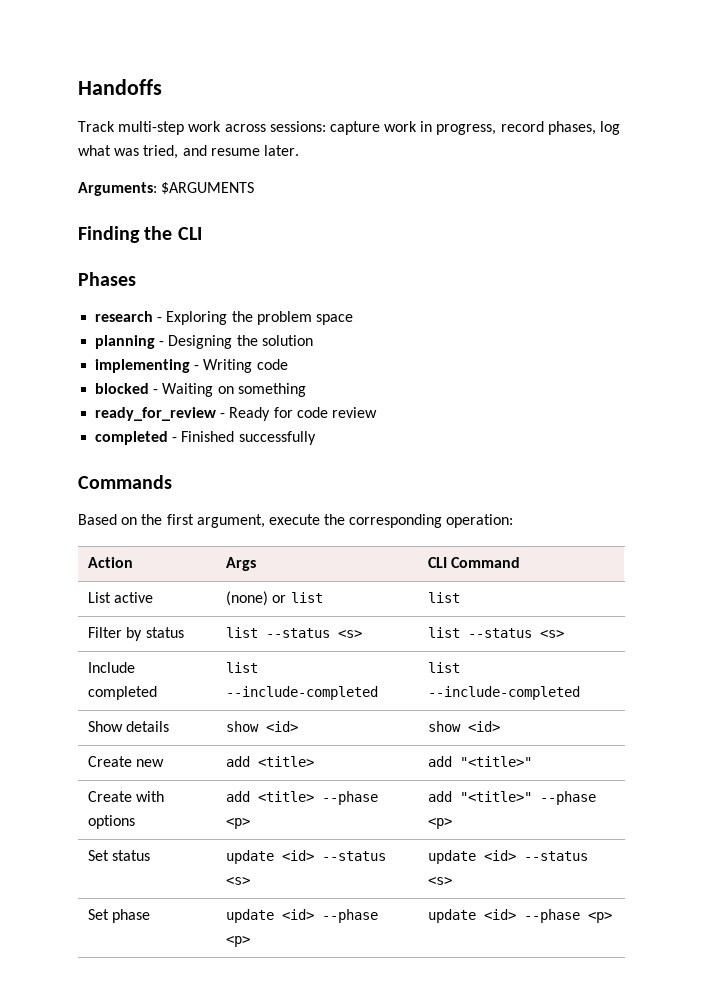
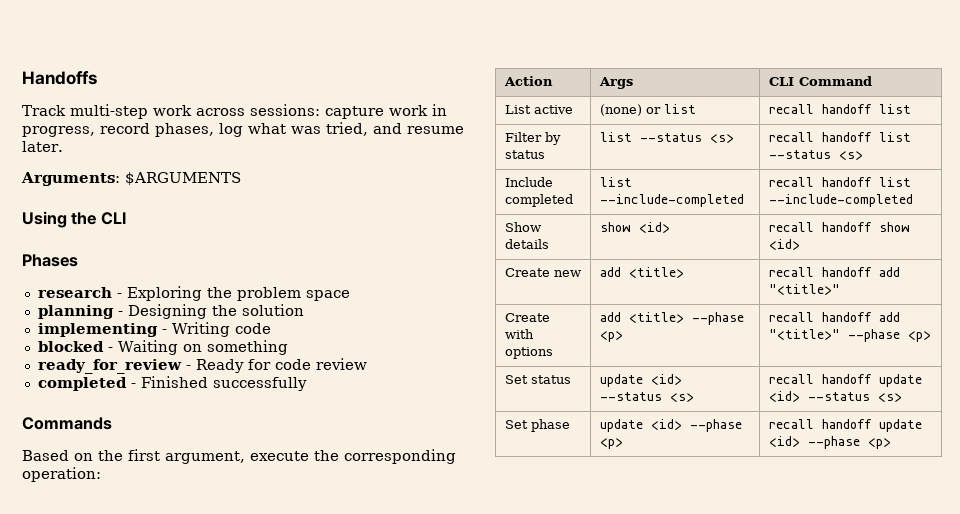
[78,226,140,243] Finding -> [22,211,67,228] Using
(323, 597) none -> [768,104,872,114] recall handoff
(363, 634) none -> [768,132,872,142] recall handoff
(379, 693) none -> [768,177,872,187] recall handoff
(299, 726) none -> [768,222,872,232] recall handoff
(315, 761) none -> [768,267,872,277] recall handoff
(251, 823) none -> [768,312,872,322] recall handoff
(251, 881) none -> [768,374,872,384] recall handoff
(251, 941) none -> [768,419,872,429] recall handoff

